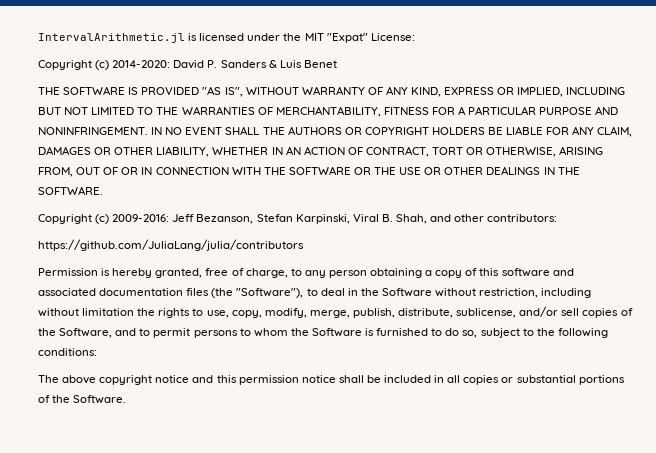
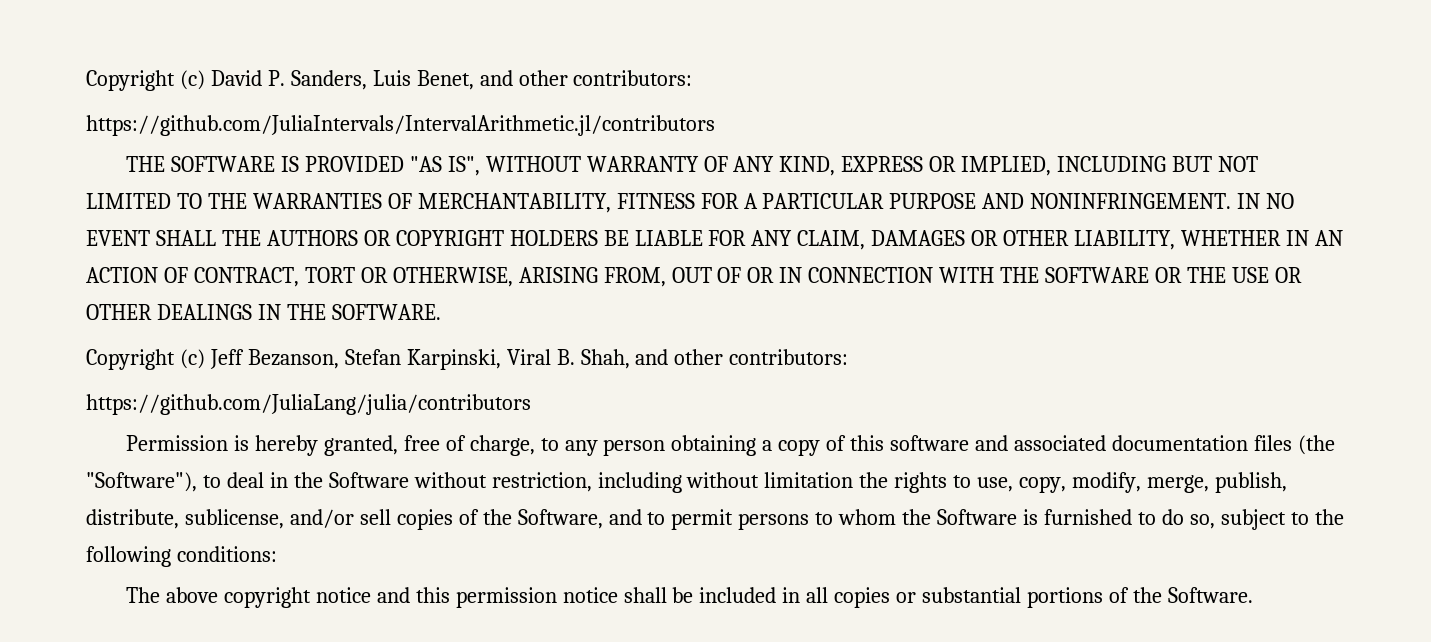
[38,33,415,43] [38,60,171,70] IntervalArithmetic.jl is licensed under the MIT "Expat" License: // Copyright (c) 2014-2020: -> [86,70,205,91] Copyright (c)
[220,60,337,68] Sanders & Luis Benet -> [290,70,693,90] [86,115,715,136] Sanders, Luis Benet, and other contributors: // https://github.com/JuliaIntervals/IntervalArithmetic.jl/contributors
[112,214,170,222] 2009-2016: -> (205, 359) none

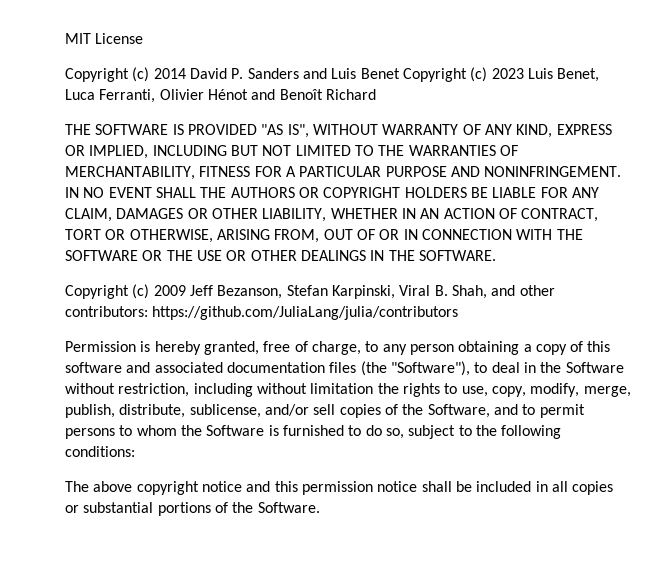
[86,70,205,91] Copyright (c) -> [65,33,144,44] [65,67,186,82] MIT License // Copyright (c) 2014
[290,70,693,90] [86,115,715,136] Sanders, Luis Benet, and other contributors: // https://github.com/JuliaIntervals/IntervalArithmetic.jl/contributors -> [247,67,600,82] [65,89,376,103] Sanders and Luis Benet Copyright (c) 2023 Luis Benet, Luca Ferranti, Olivier Hénot and Benoît Richard
(205, 359) none -> [153,285,186,296] 2009
(849, 357) // -> (148, 311) none

